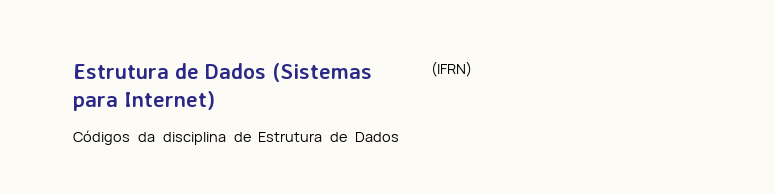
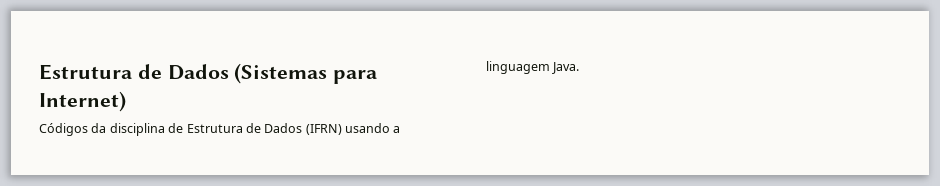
(472, 69) none -> [345,123,401,133] [486,61,580,74] usando a linguagem Java.

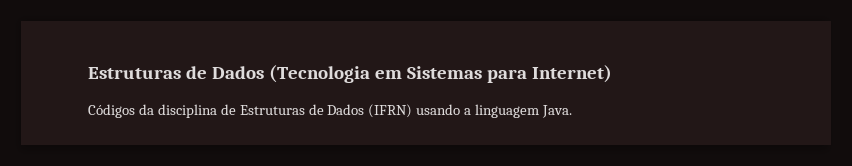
[39,63,328,84] Estrutura de Dados (Sistemas -> [88,65,482,83] Estruturas de Dados (Tecnologia em Sistemas
[186,124,243,133] Estrutura -> [239,105,305,115] Estruturas

